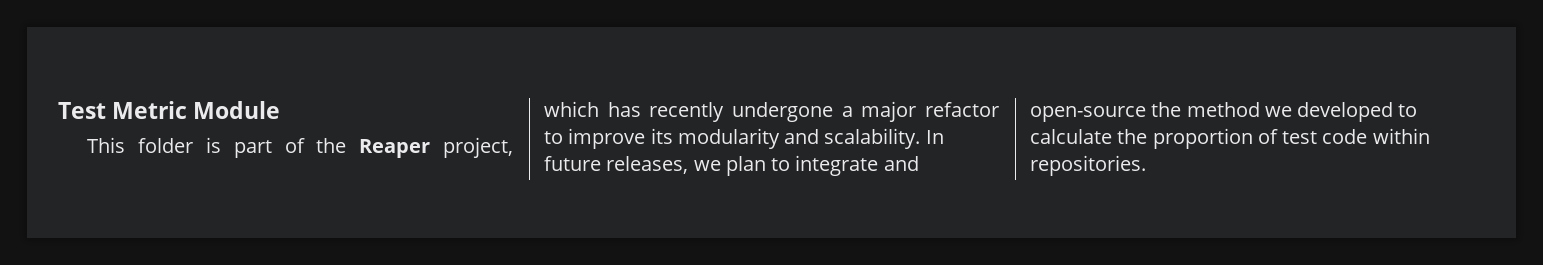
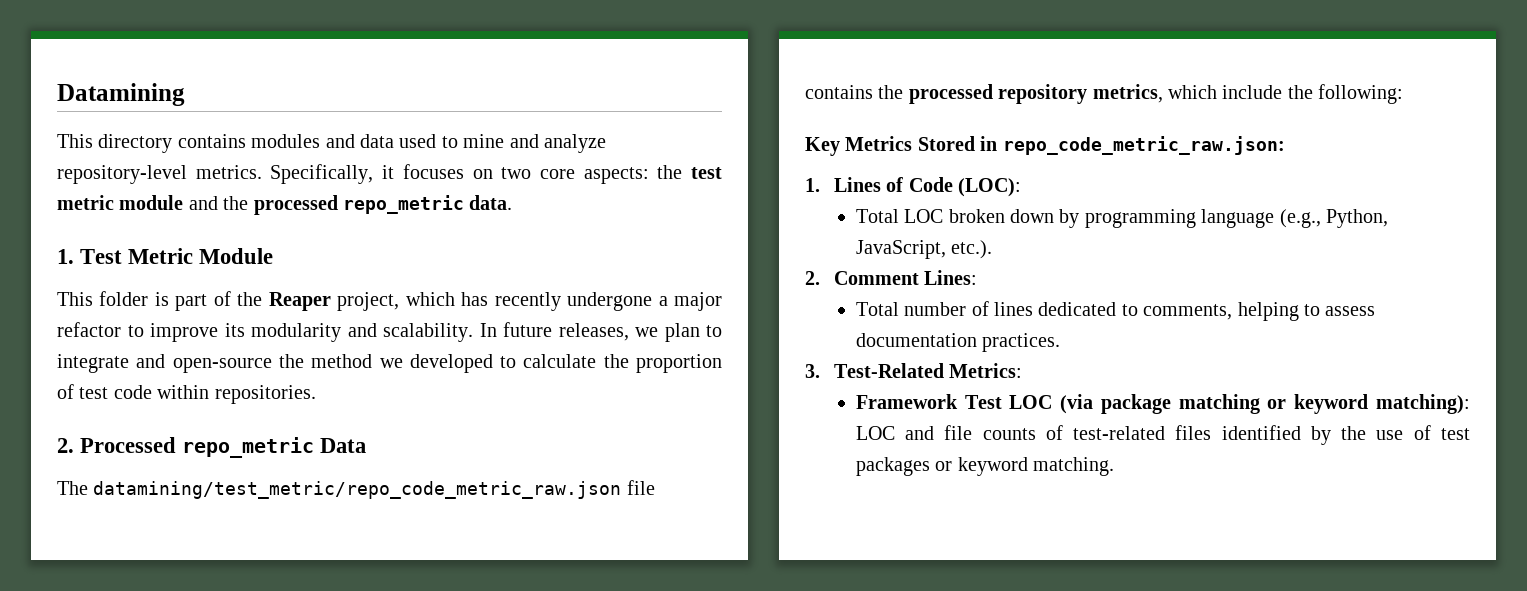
(58, 110) none -> [57,83,185,106] [57,134,606,153] [57,164,722,184] [57,195,513,215] [57,249,74,264] Datamining // This directory contains modules and data used to mine and analyze repository-level metrics. Specifically, it focuses on two core aspects: the test metric module and the processed repo_metric data. // 1.
(1146, 165) none -> [57,437,367,458] [57,480,655,499] [805,84,1404,104] [805,136,1285,156] [805,177,1021,197] [855,209,1388,228] [855,240,993,259] [805,270,978,285] [855,301,1376,321] [855,333,1061,352] [805,363,1023,378] [855,394,1470,414] [855,425,1470,445] [855,457,1114,476] // 2. Processed repo_metric Data // The datamining/test_metric/repo_code_metric_raw.json file contains the processed repository metrics, which include the following: // Key Metrics Stored in repo_code_metric_raw.json: // 1. Lines of Code (LOC): // Total LOC broken down by programming language (e.g., Python, JavaScript, etc.). // 2. Comment Lines: // Total number of lines dedicated to comments, helping to assess documentation practices. // 3. Test-Related Metrics: // Framework Test LOC (via package matching or keyword matching): LOC and file counts of test-related files identified by the use of test packages or keyword matching.

